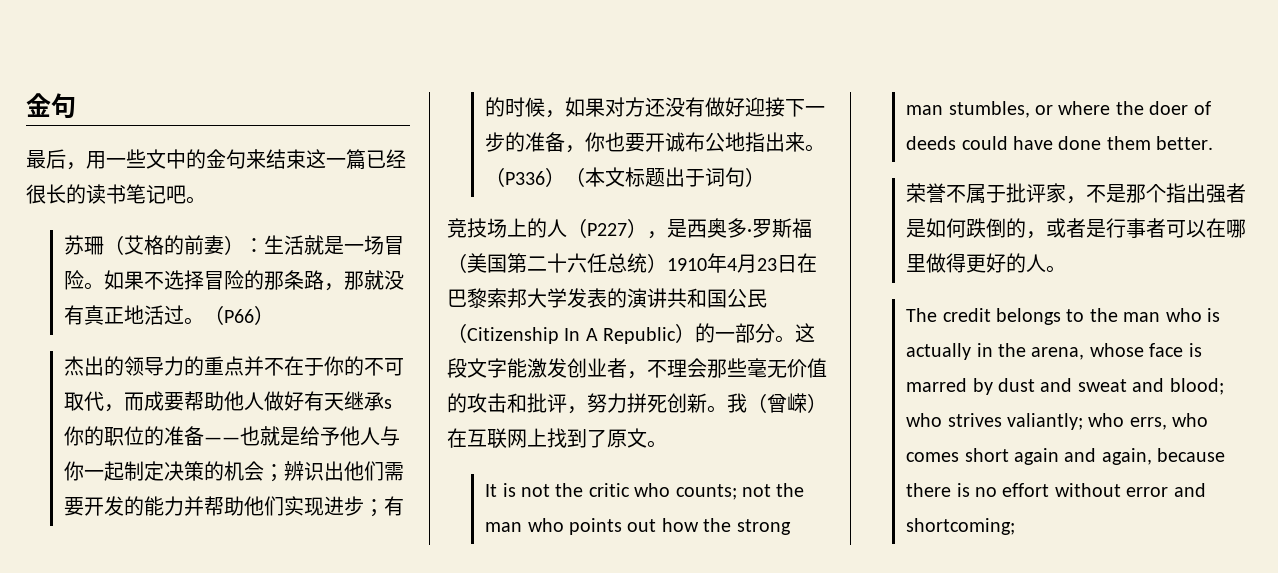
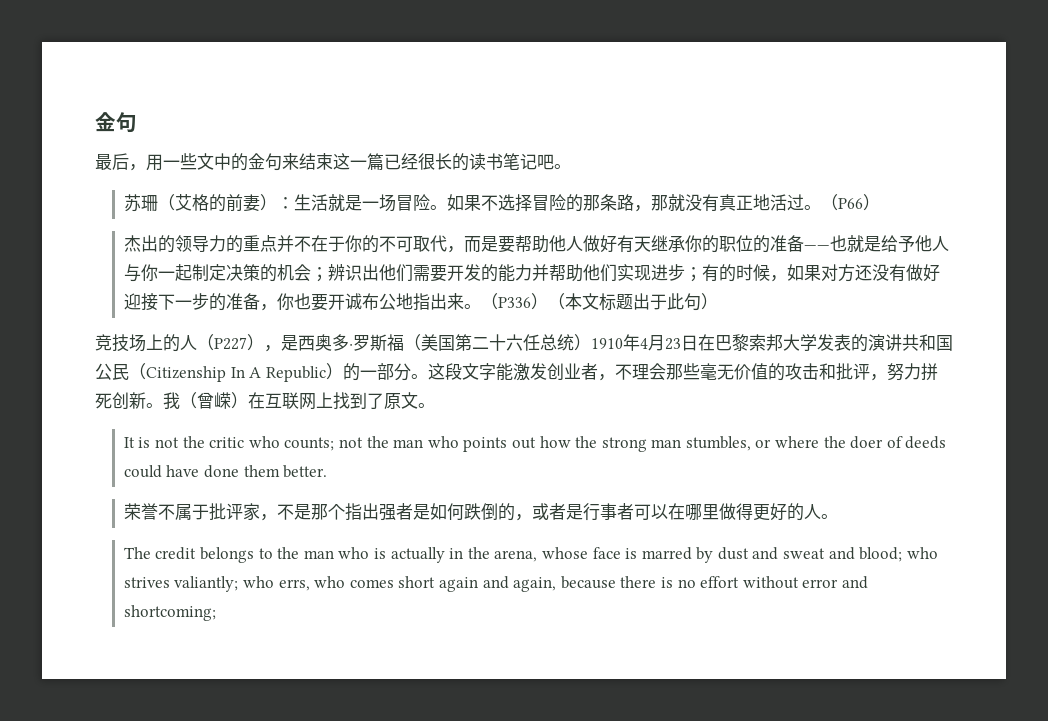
[144,391,165,411] 成 -> [480,236,498,252] 是
[384,399,393,409] s -> (685, 243) none
[705,168,726,187] 词 -> [666,293,684,310] 此

